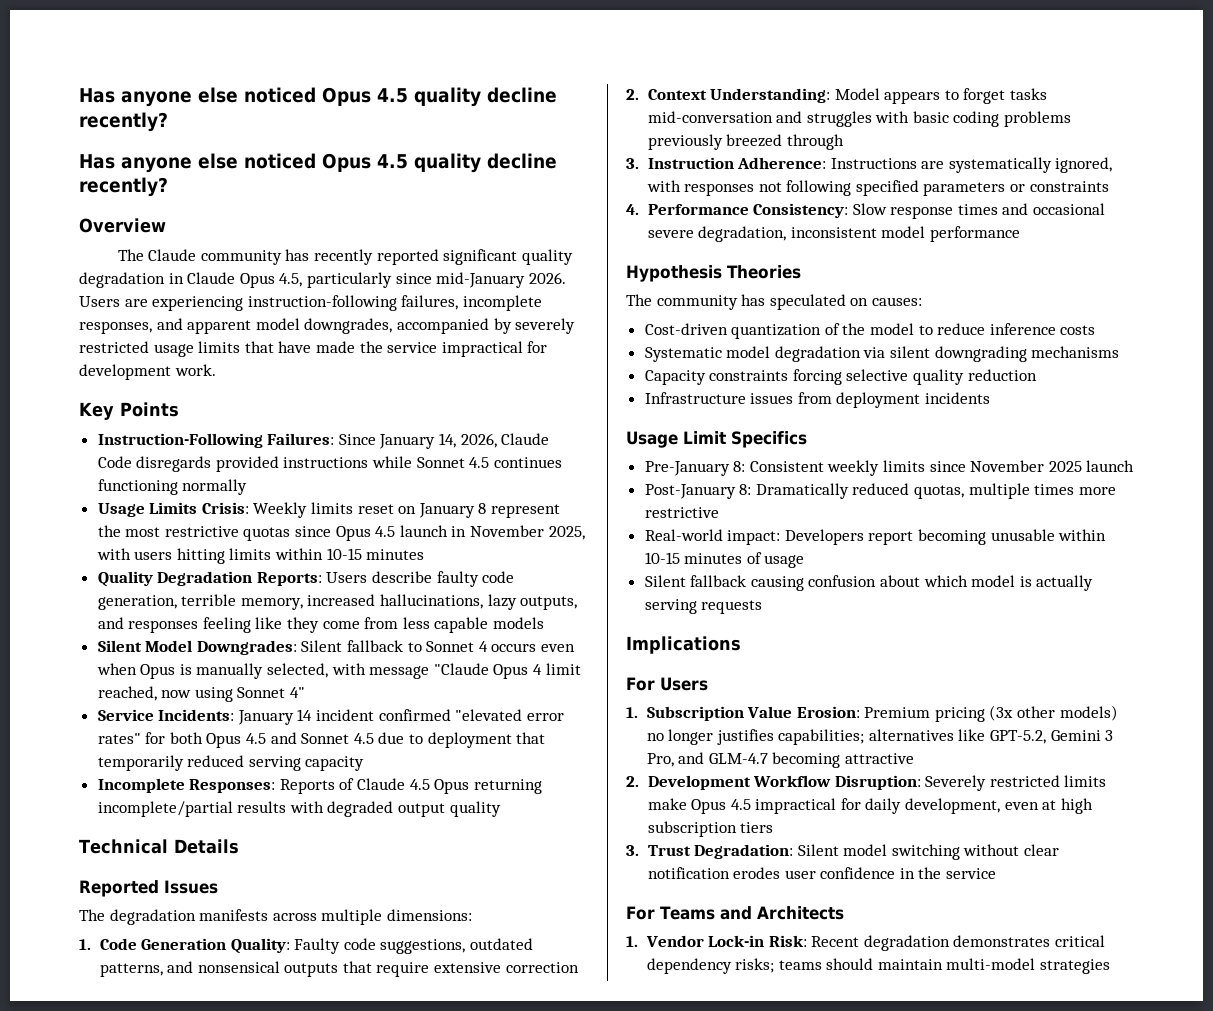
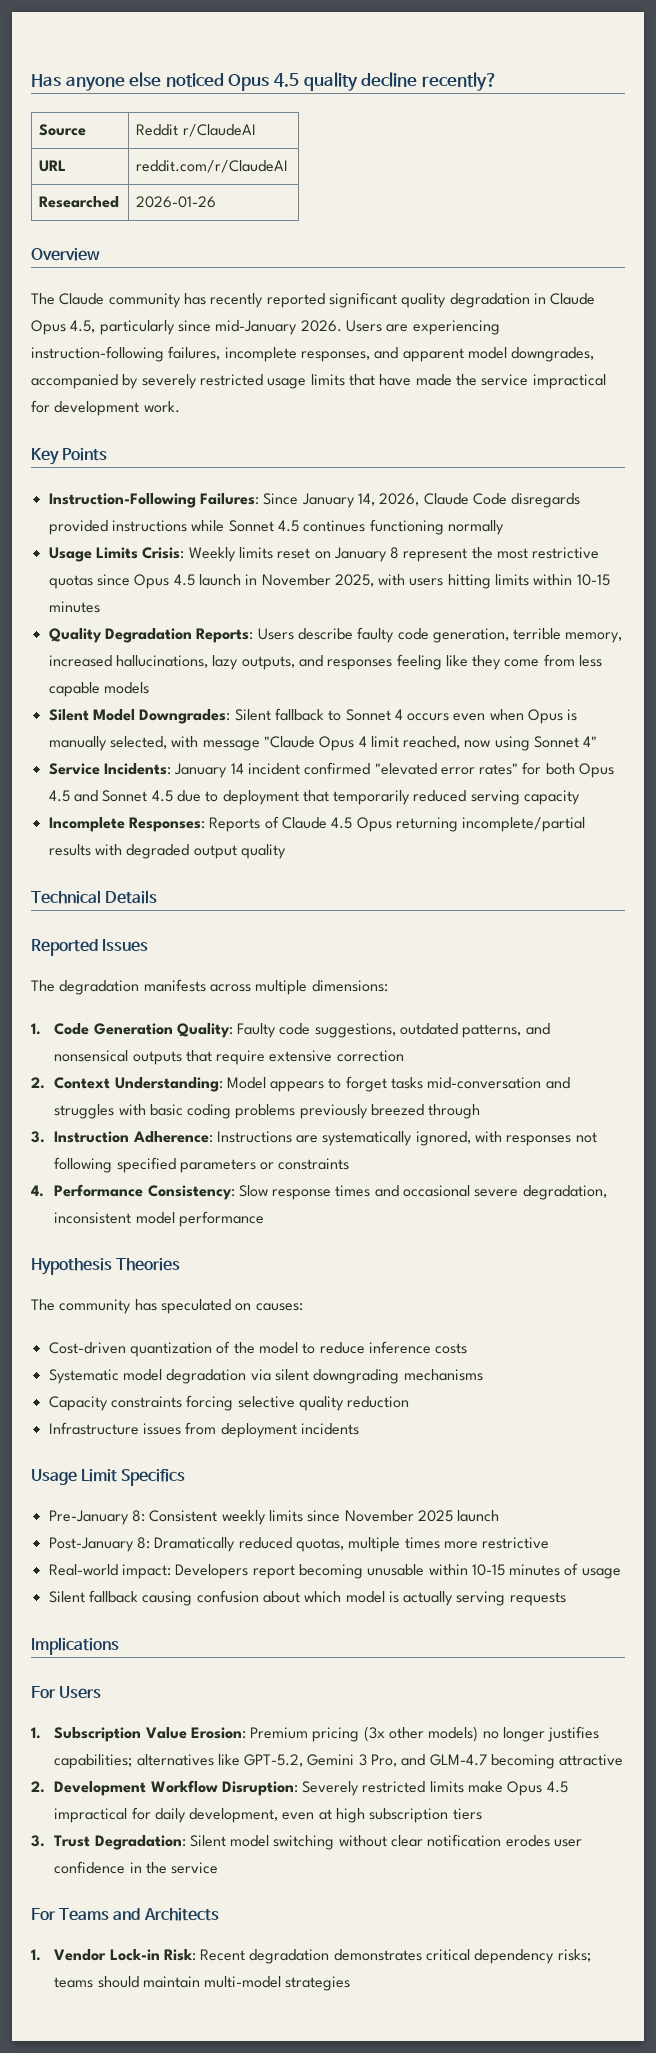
[79,87,557,107] [79,112,168,132] [79,153,557,173] [79,177,168,197] Has anyone else noticed Opus 4.5 quality decline recently? // Has anyone else noticed Opus 4.5 quality decline recently? -> [31,72,497,91] [39,124,87,136] [136,124,256,137] [39,160,67,172] [136,160,289,173] [39,196,120,208] [136,196,217,208] Has anyone else noticed Opus 4.5 quality decline recently? // Source | Reddit r/ClaudeAI // URL | reddit.com/r/ClaudeAI // Researched | 2026-01-26

